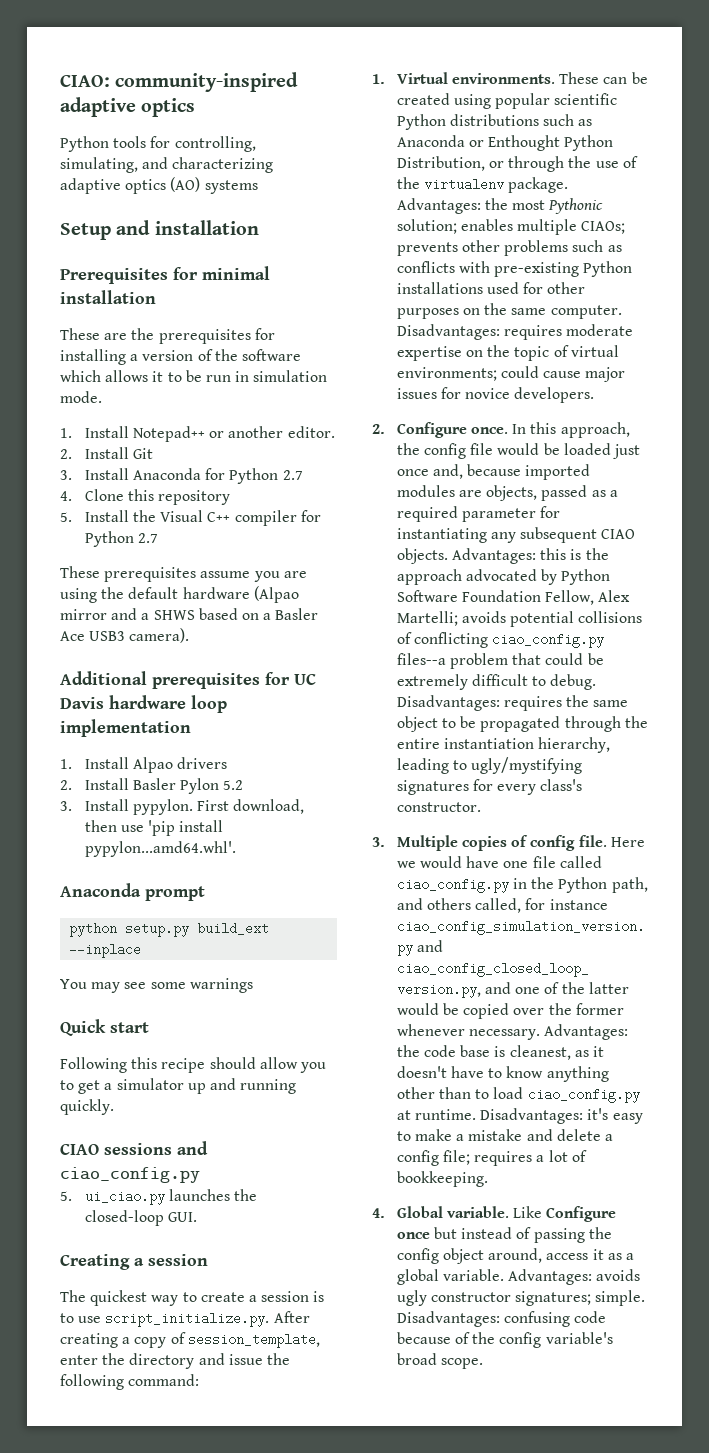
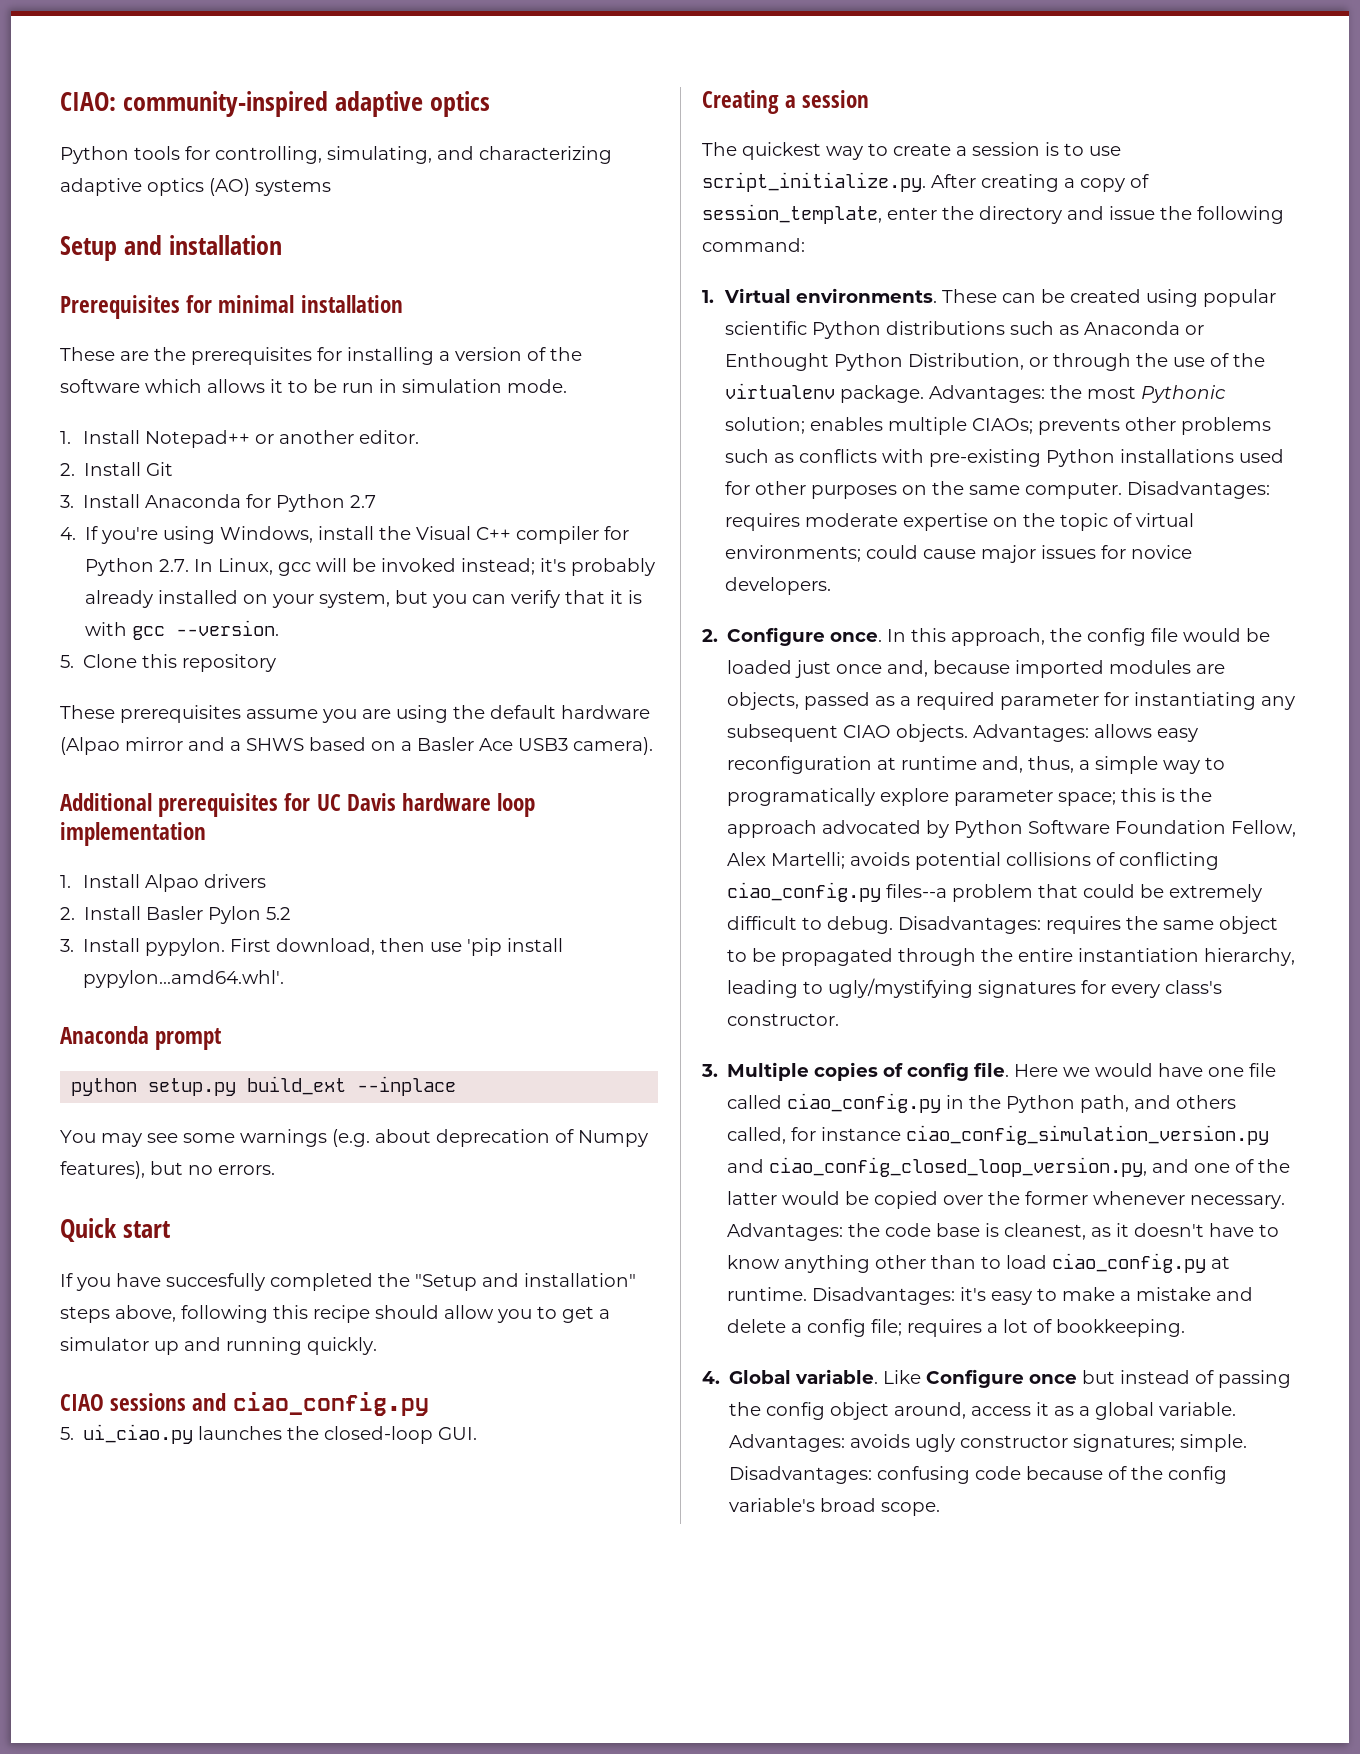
[84,489,231,505] [60,510,129,522] Clone this repository // 5. Install -> [85,526,375,544] If you're using Windows, install
[138,533,159,543] 2.7 -> [159,558,656,576] [85,590,643,608] [85,620,280,640] [60,654,277,672] 2.7. In Linux, gcc will be invoked instead; it's probably already installed on your system, but you can verify that it is with gcc --version. // 5. Clone this repository
[60,1019,149,1036] [60,1057,127,1073] // Quick start // Following -> [332,1129,648,1147] [60,1161,275,1179] [60,1218,170,1242] [60,1273,636,1291] [60,1305,268,1323] (e.g. about deprecation of Numpy features), but no errors. // Quick start // If you have succesfully completed the "Setup and installation" steps above, following
(537, 556) none -> [1094,724,1199,742] [727,756,1226,774] [727,788,1117,806] allows easy reconfiguration at runtime and, thus, a simple way to programatically explore parameter space;

